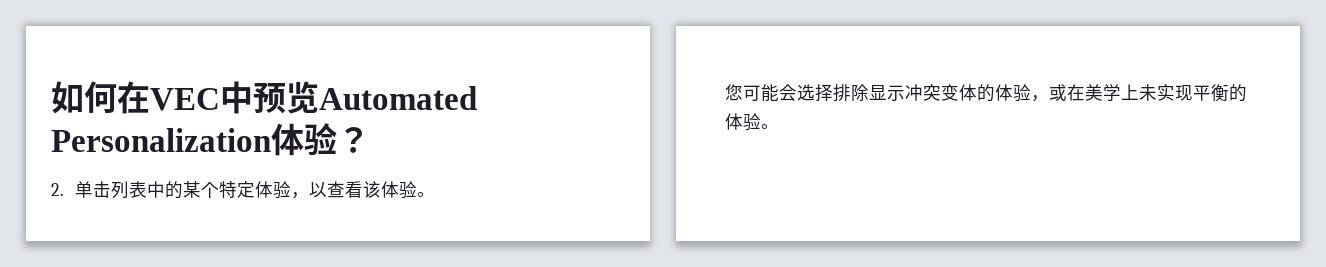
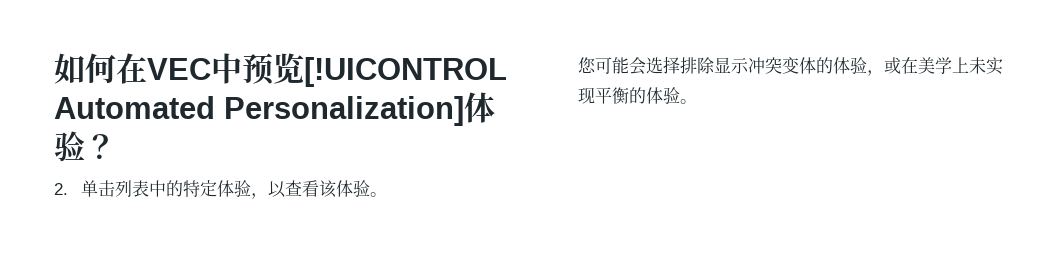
[319,86,477,110] [51,128,271,152] Automated Personalization -> [304,57,507,87] [54,96,464,126] [!UICONTROL Automated Personalization]
[182,181,219,198] 某个 -> (183, 188) none

